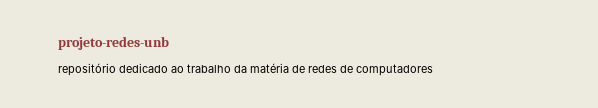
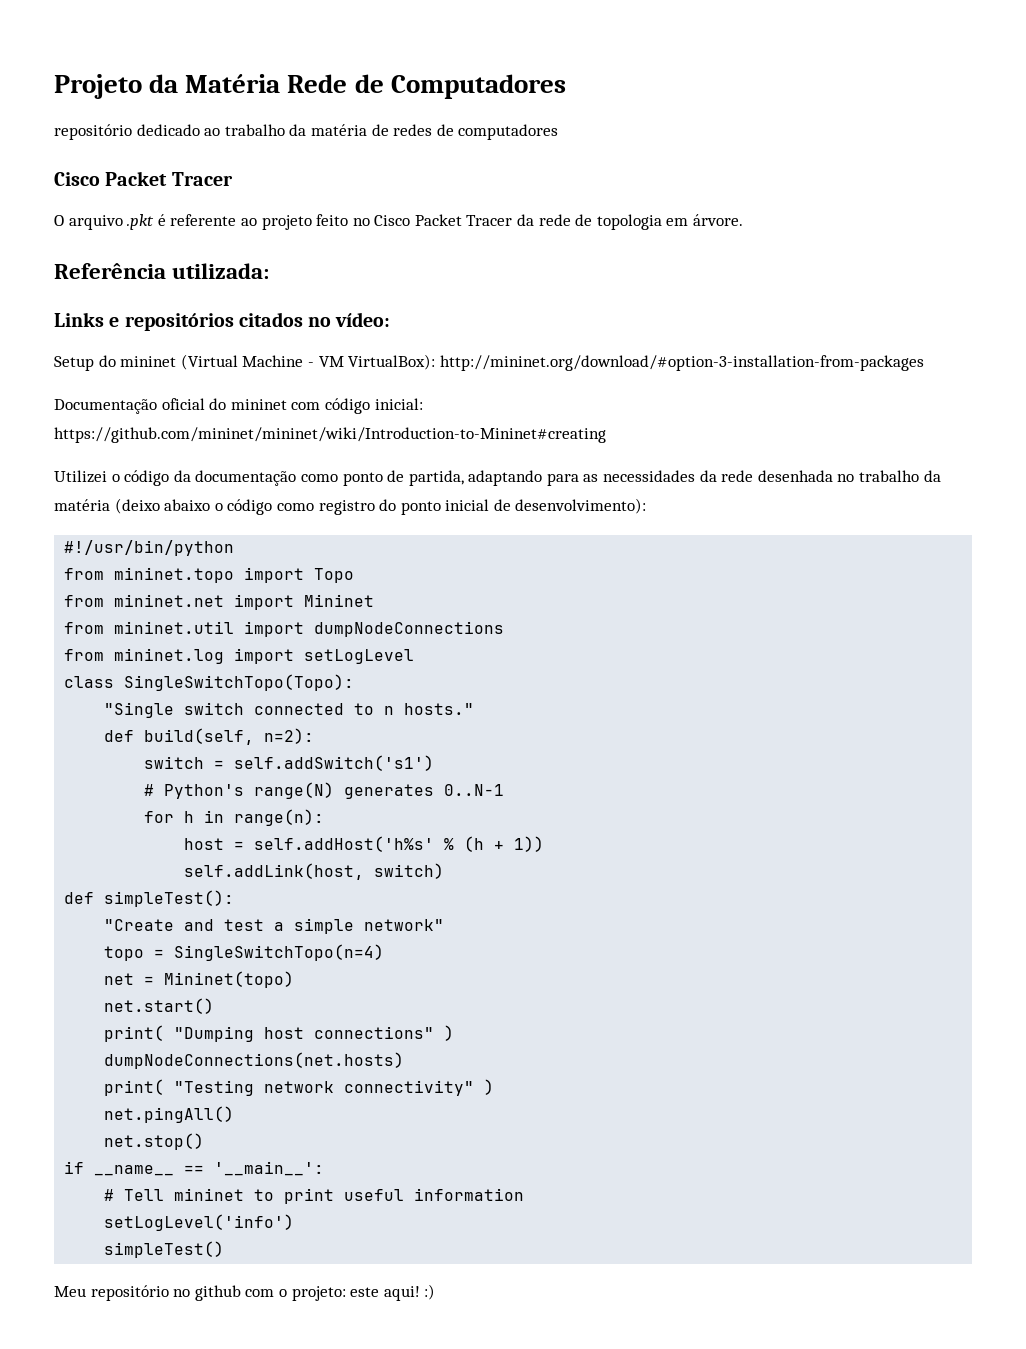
[58,36,169,50] projeto-redes-unb -> [54,74,566,99] Projeto da Matéria Rede de Computadores
(433, 70) none -> [54,171,233,186] [54,214,744,230] [54,263,270,279] [54,312,391,331] [54,354,924,371] [54,398,423,414] [54,427,606,443] [54,470,941,486] [54,498,647,515] [64,540,235,556] [64,567,355,583] [64,594,375,610] [64,621,505,637] [64,648,415,664] [64,674,355,691] [104,702,475,718] [104,728,315,745] [144,755,435,771] [144,782,505,799] [144,809,325,826] [184,836,545,852] [184,863,445,880] [64,890,235,907] [104,918,445,934] [104,944,385,961] [104,971,295,988] [104,998,215,1014] [104,1025,455,1042] [104,1052,405,1069] [104,1079,495,1096] [104,1106,235,1123] [104,1133,205,1150] [64,1161,325,1176] [104,1188,525,1204] [104,1214,295,1231] [104,1241,225,1258] [54,1284,436,1301] // Cisco Packet Tracer // O arquivo .pkt é referente ao projeto feito no Cisco Packet Tracer da rede de topologia em árvore. // Referência utilizada: // Links e repositórios citados no vídeo: // Setup do mininet (Virtual Machine - VM VirtualBox): http://mininet.org/download/#option-3-installation-from-packages // Documentação oficial do mininet com código inicial: https://github.com/mininet/mininet/wiki/Introduction-to-Mininet#creating // Utilizei o código da documentação como ponto de partida, adaptando para as necessidades da rede desenhada no trabalho da matéria (deixo abaixo o código como registro do ponto inicial de desenvolvimento): // #!/usr/bin/python // from mininet.topo import Topo // from mininet.net import Mininet // from mininet.util import dumpNodeConnections // from mininet.log import setLogLevel // class SingleSwitchTopo(Topo): // "Single switch connected to n hosts." // def build(self, n=2): // switch = self.addSwitch('s1') // # Python's range(N) generates 0..N-1 // for h in range(n): // host = self.addHost('h%s' % (h + 1)) // self.addLink(host, switch) // def simpleTest(): // "Create and test a simple network" // topo = SingleSwitchTopo(n=4) // net = Mininet(topo) // net.start() // print( "Dumping host connections" ) // dumpNodeConnections(net.hosts) // print( "Testing network connectivity" ) // net.pingAll() // net.stop() // if __name__ == '__main__': // # Tell mininet to print useful information // setLogLevel('info') // simpleTest() // Meu repositório no github com o projeto: este aqui! :)

